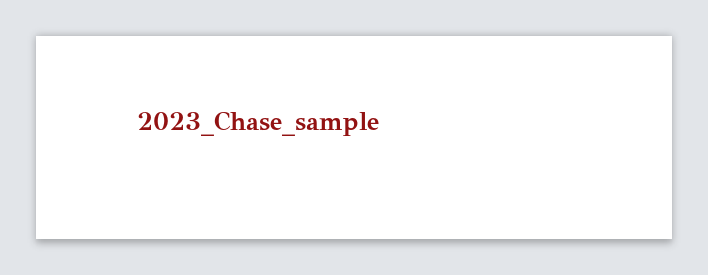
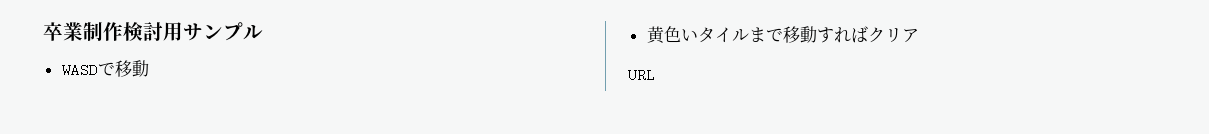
[137,111,379,136] 2023_Chase_sample -> [43,22,263,41] [61,60,149,77] [646,26,919,44] [628,68,655,82] 卒業制作検討用サンプル // WASDで移動 // 黄色いタイルまで移動すればクリア // URL

